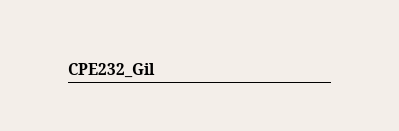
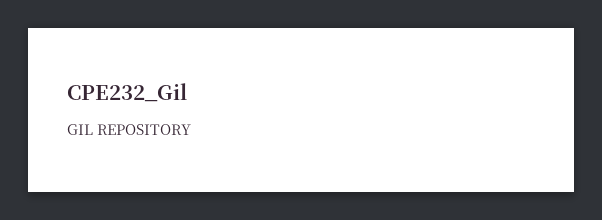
(155, 70) none -> [67,124,191,135] // GIL REPOSITORY

